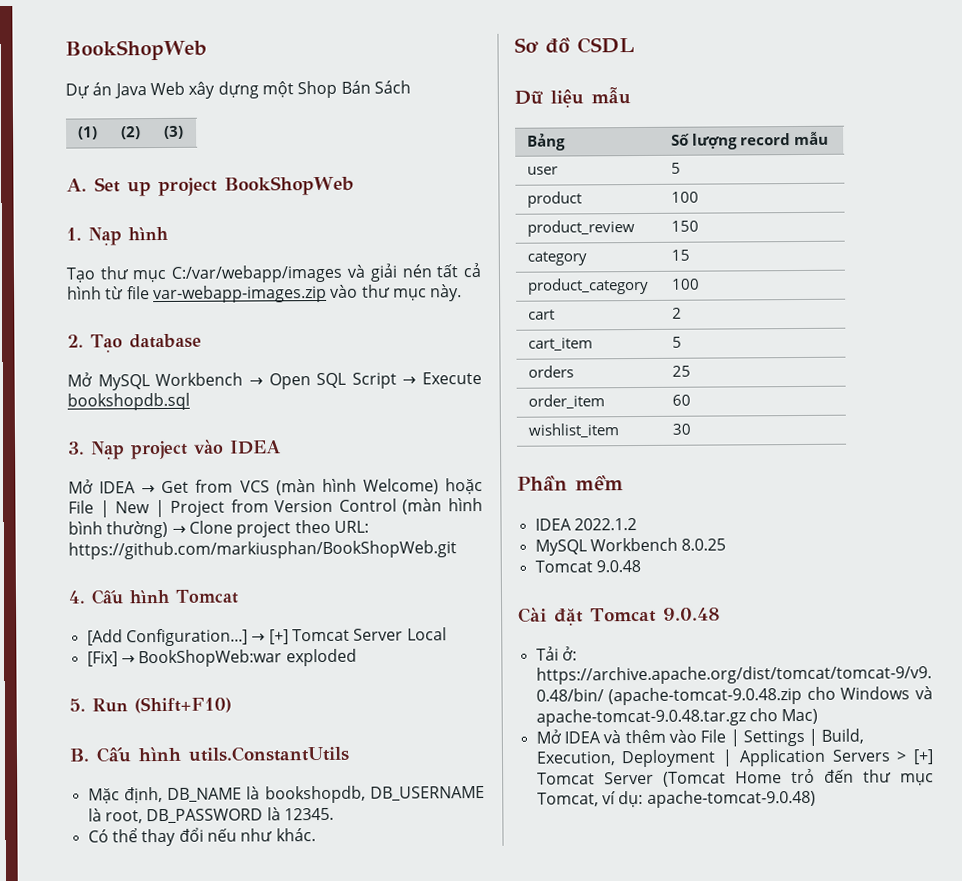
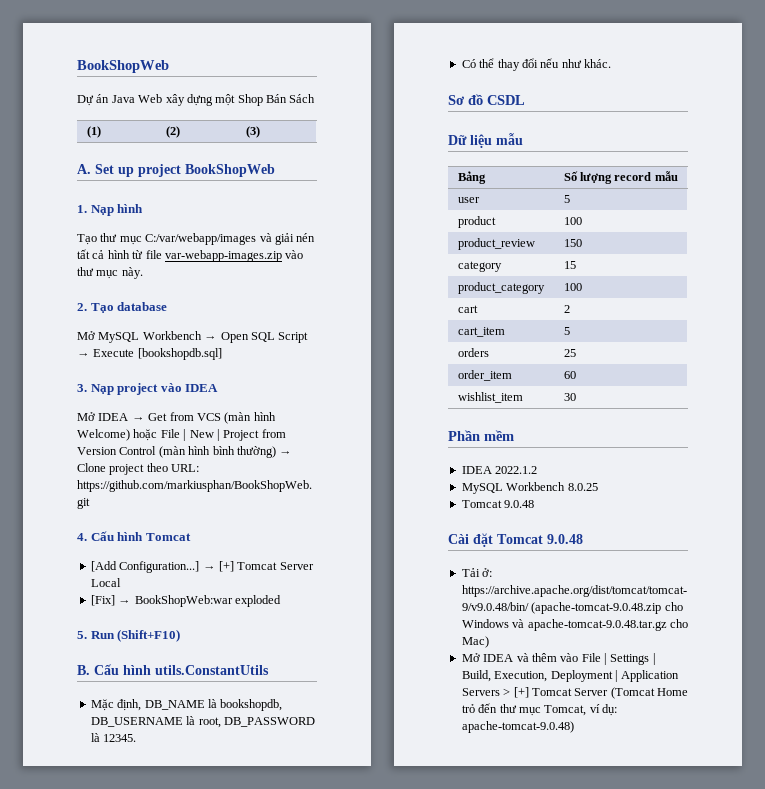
[67,392,190,411] bookshopdb.sql -> [137,348,222,360] [bookshopdb.sql]

